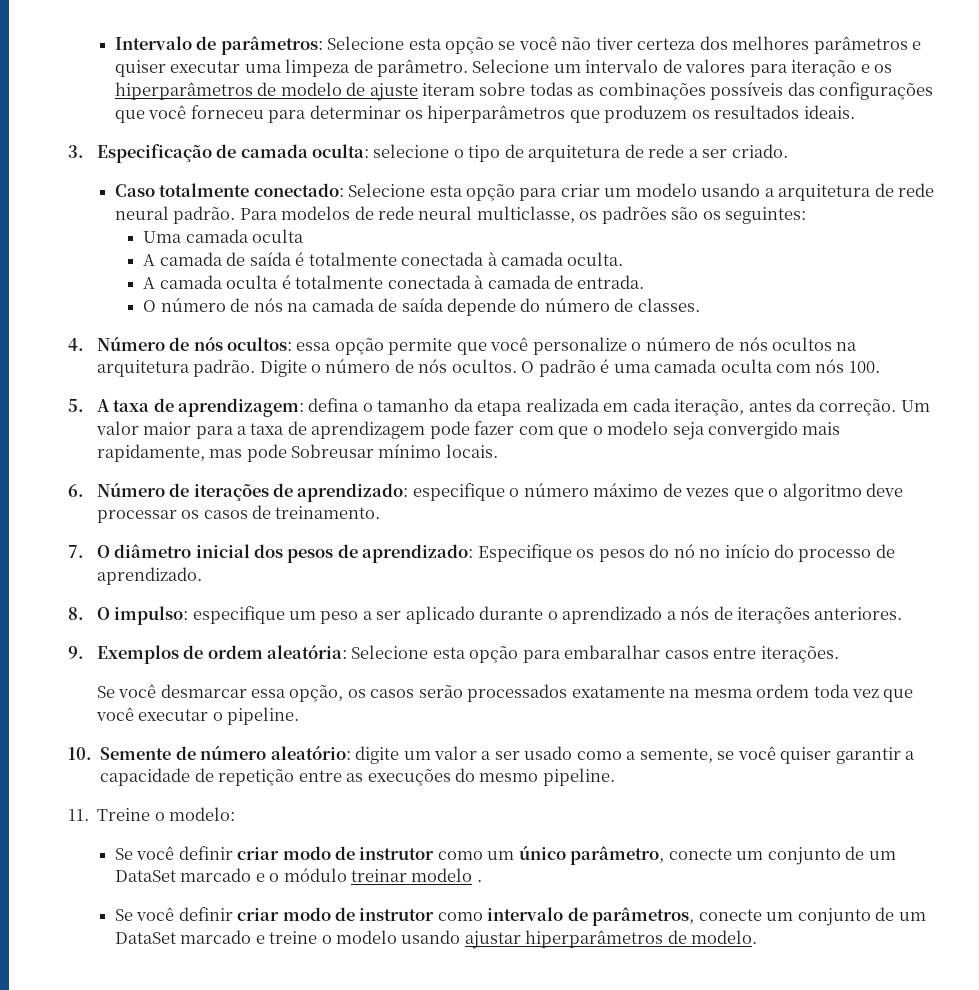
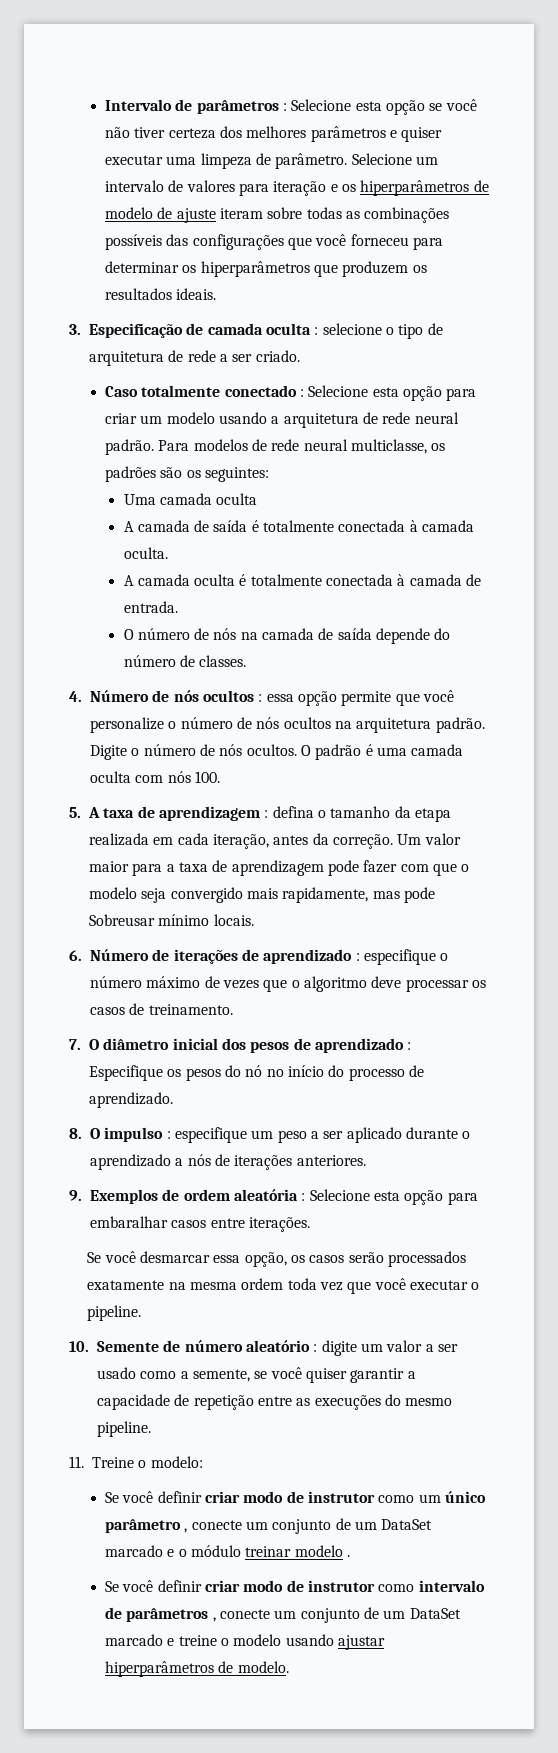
[220,36,323,55] parâmetros: -> [196,100,288,114] parâmetros :
[311,144,369,158] oculta: -> [265,323,319,335] oculta :
[253,183,344,197] conectado: -> [224,385,305,397] conectado :
[226,337,292,351] ocultos: -> [202,690,263,702] ocultos :
[177,398,304,417] aprendizagem: -> [158,806,269,821] aprendizagem :
[297,483,409,502] aprendizado: -> [263,949,360,964] aprendizado :
[362,544,474,563] aprendizado: -> [314,1038,412,1053] aprendizado :
[114,606,189,625] impulso: -> [104,1127,171,1142] impulso :
[266,645,347,659] aleatória: -> [233,1189,306,1201] aleatória :
[270,746,351,760] aleatório: -> [245,1340,318,1352] aleatório :
[570,846,665,865] parâmetro, -> [105,1519,188,1533] parâmetro ,
[592,907,695,926] parâmetros, -> [126,1608,216,1622] parâmetros ,

